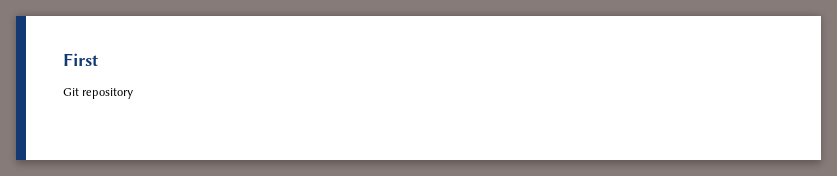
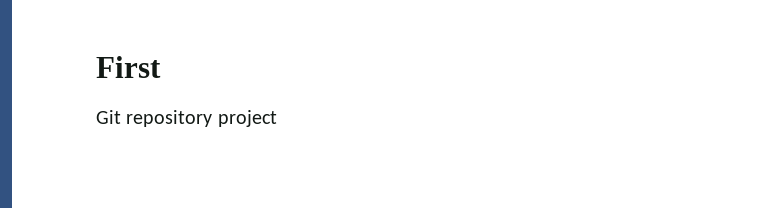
(134, 93) none -> [217,110,277,127] project

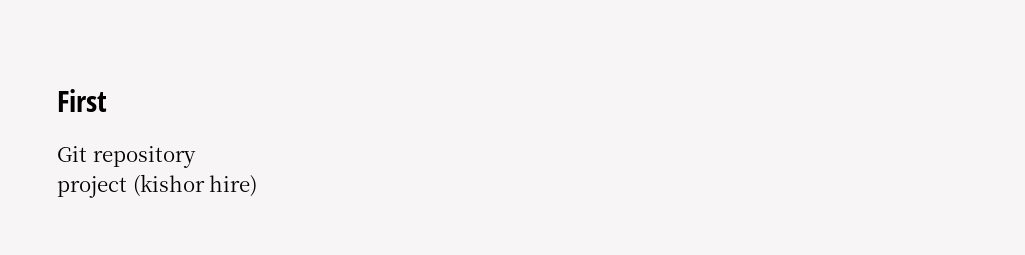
[217,110,277,127] project -> [57,174,258,198] // project (kishor hire)

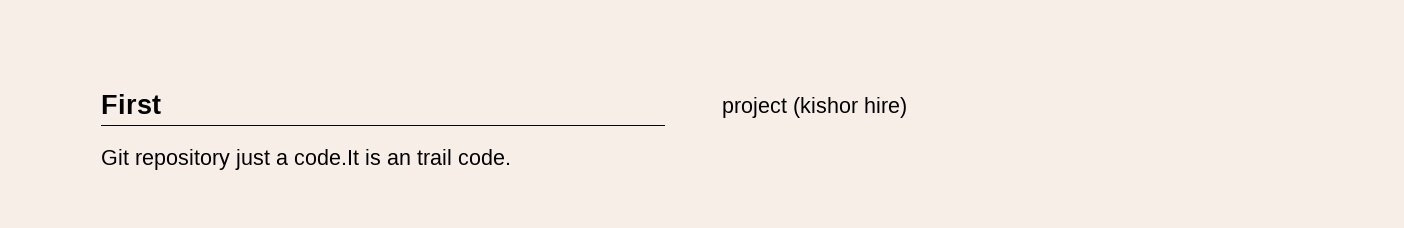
(196, 157) none -> [235,149,511,170] just a code.It is an trail code.

